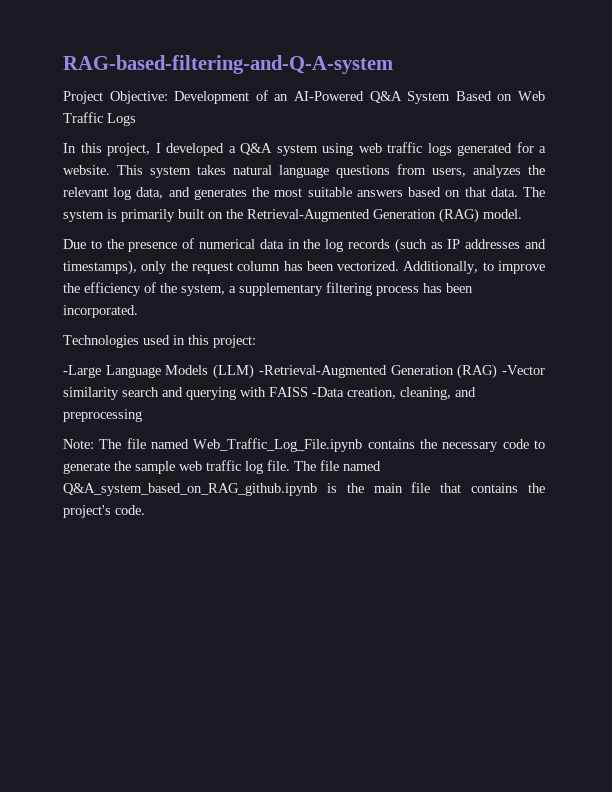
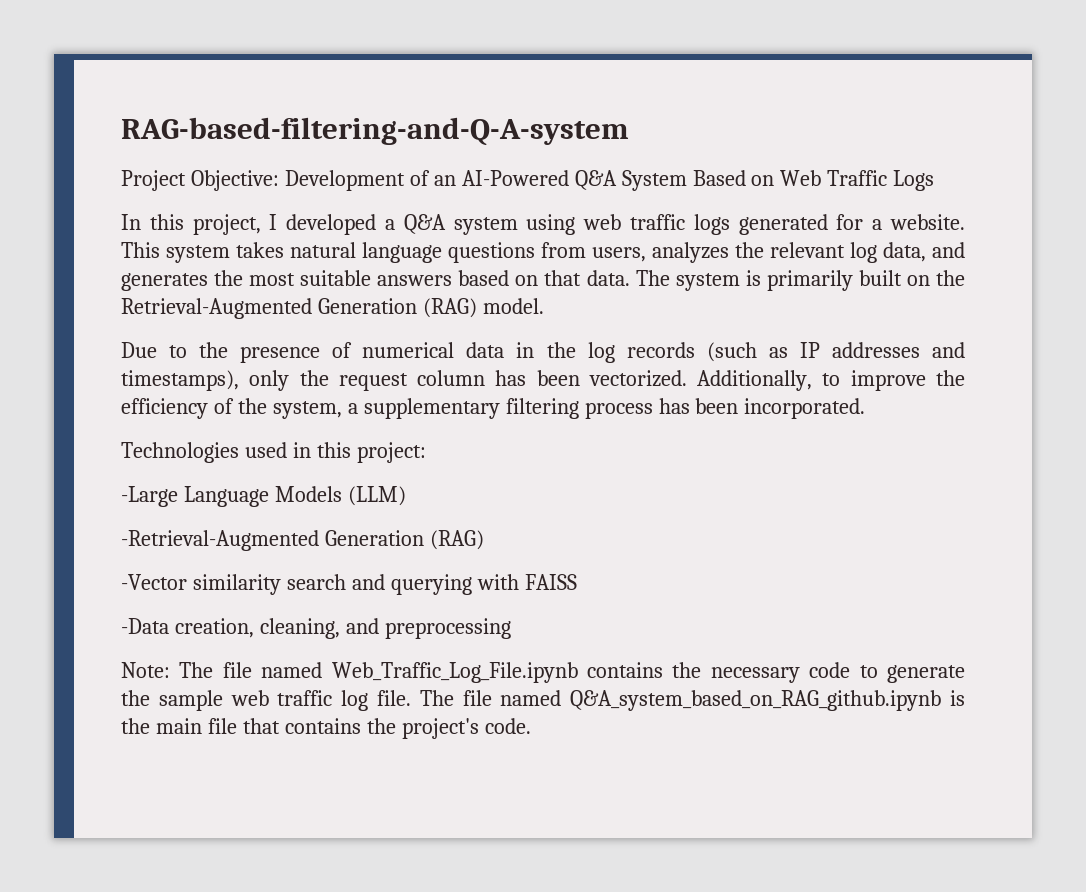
(255, 371) none -> (406, 496) //
(498, 371) none -> (484, 540) //
(308, 392) none -> (577, 582) //

